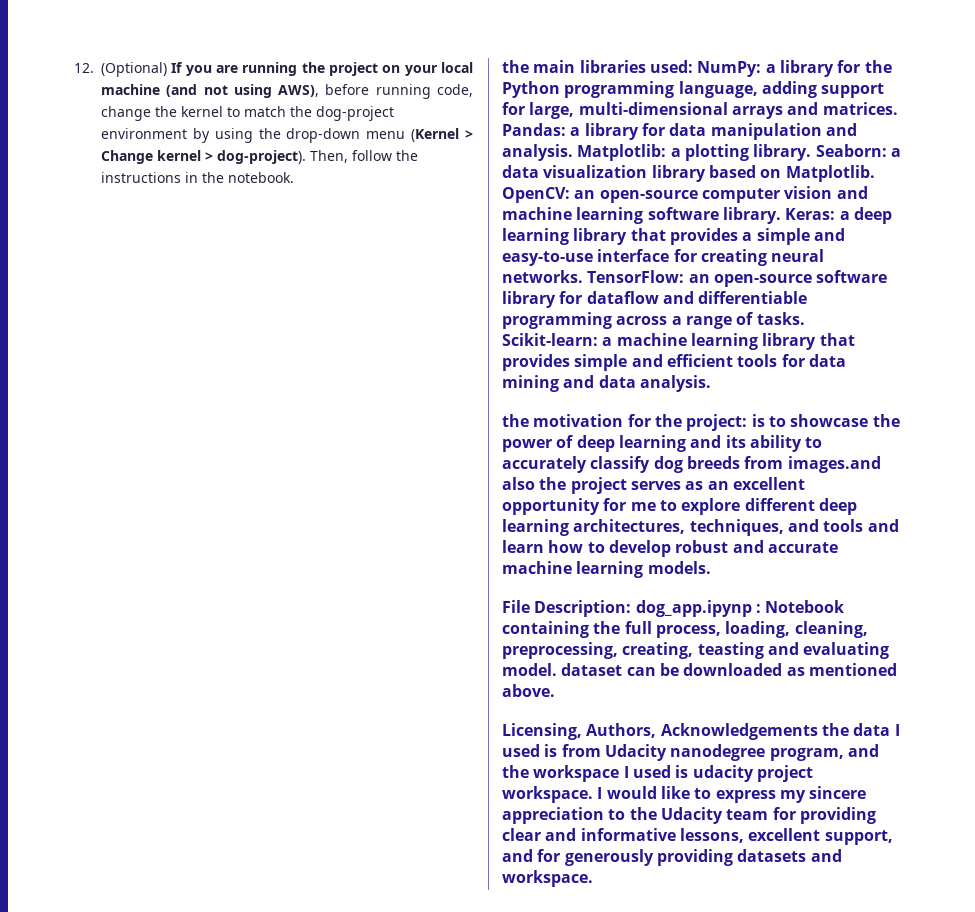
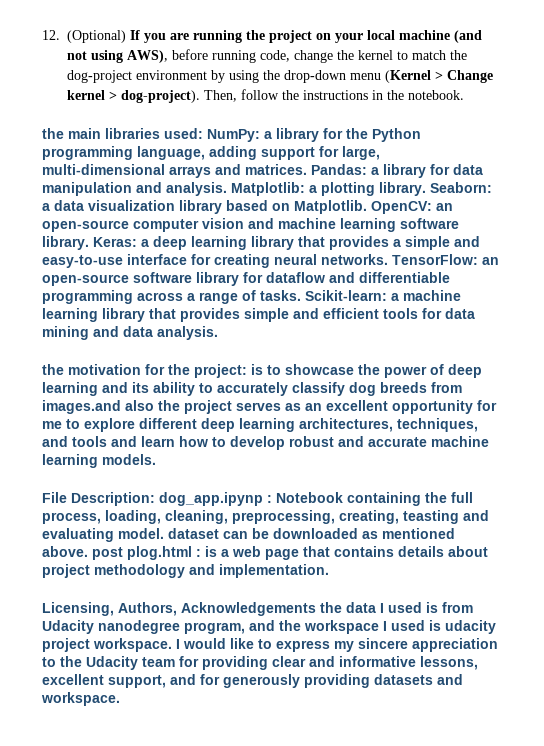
(555, 690) none -> [92,546,488,560] [42,564,329,578] post plog.html : is a web page that contains details about project methodology and implementation.

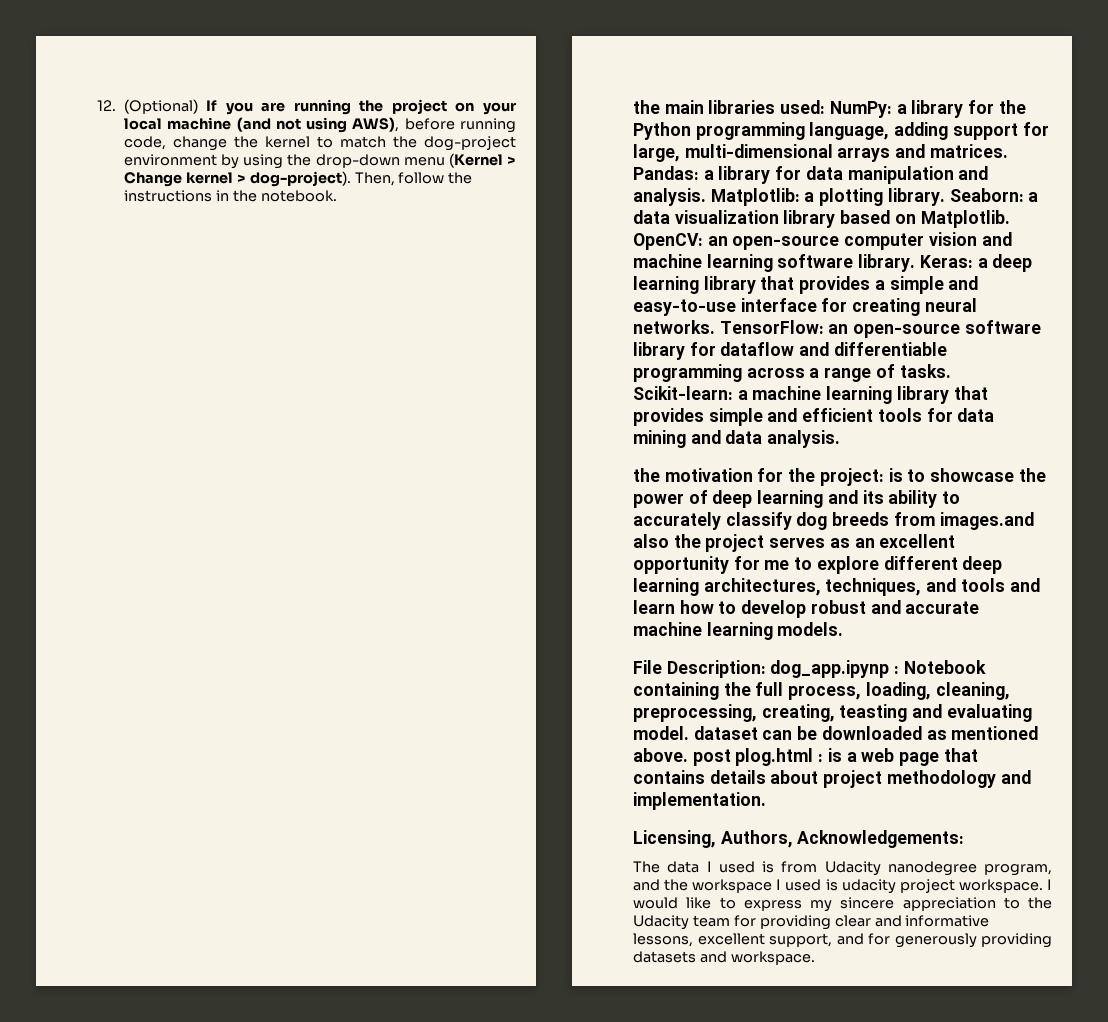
[181,602,342,616] Acknowledgements the -> [797,830,965,848] [633,861,660,873] Acknowledgements: // The

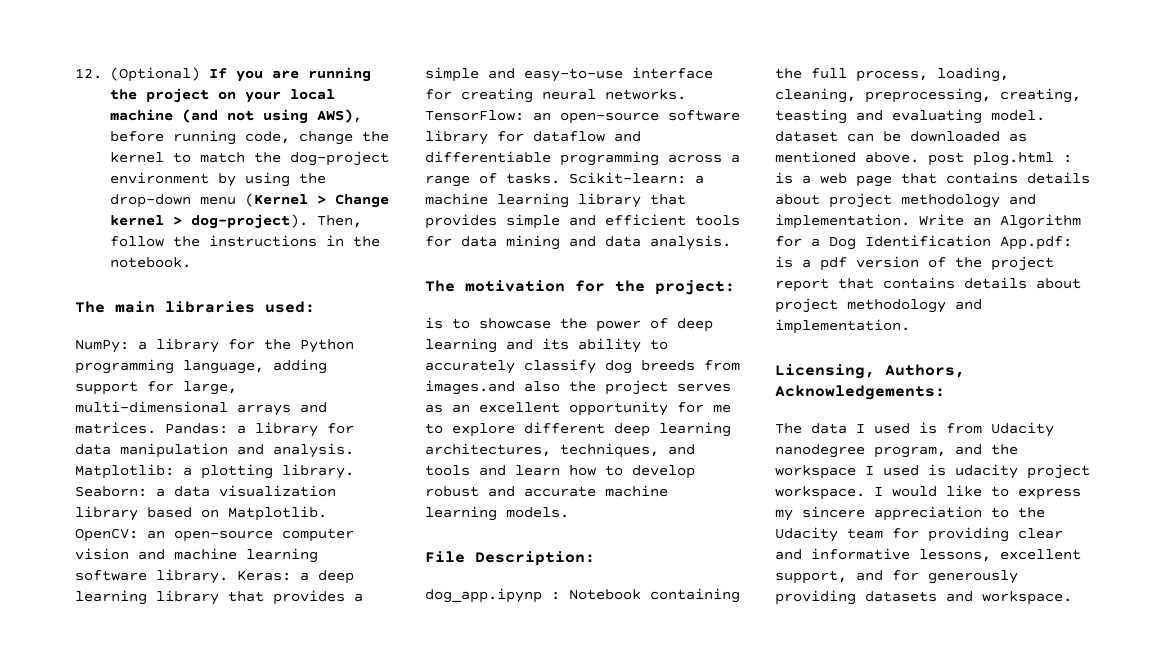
[633,100,660,114] the -> [75,301,105,313] The
(826, 107) none -> (315, 307) //
[633,468,660,482] the -> [425,280,455,292] The
(884, 477) none -> (735, 287) //
(766, 669) none -> (595, 558) //
(766, 801) none -> [919,214,1081,229] [775,235,1072,250] [775,256,1054,271] [775,277,1081,292] [775,298,982,313] [775,319,910,334] Write an Algorithm for a Dog Identification App.pdf: is a pdf version of the project report that contains details about project methodology and implementation.

